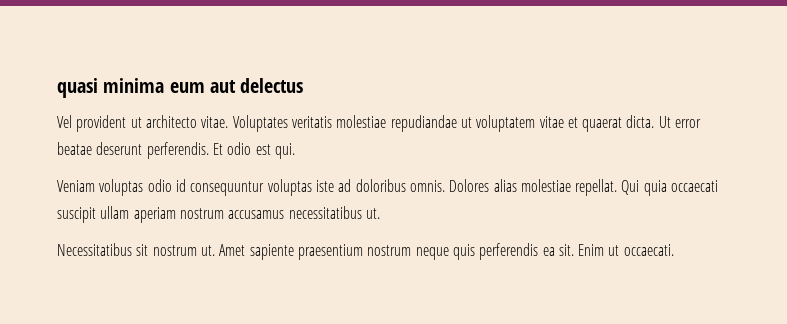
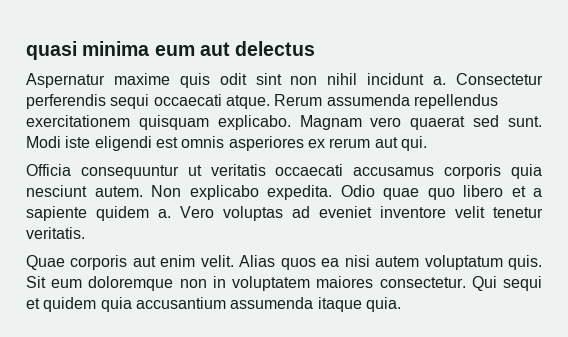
[57,115,702,132] [57,142,295,159] [57,179,719,196] [57,206,380,223] [57,243,674,260] Vel provident ut architecto vitae. Voluptates veritatis molestiae repudiandae ut voluptatem vitae et quaerat dicta. Ut error beatae deserunt perferendis. Et odio est qui. // Veniam voluptas odio id consequuntur voluptas iste ad doloribus omnis. Dolores alias molestiae repellat. Qui quia occaecati suscipit ullam aperiam nostrum accusamus necessitatibus ut. // Necessitatibus sit nostrum ut. Amet sapiente praesentium nostrum neque quis perferendis ea sit. Enim ut occaecati. -> [26,73,544,88] [26,94,498,109] [26,115,542,130] [26,136,427,151] [26,164,542,179] [26,185,542,200] [26,206,543,221] [26,227,85,239] [26,255,542,270] [26,276,542,291] [26,297,401,312] Aspernatur maxime quis odit sint non nihil incidunt a. Consectetur perferendis sequi occaecati atque. Rerum assumenda repellendus exercitationem quisquam explicabo. Magnam vero quaerat sed sunt. Modi iste eligendi est omnis asperiores ex rerum aut qui. // Officia consequuntur ut veritatis occaecati accusamus corporis quia nesciunt autem. Non explicabo expedita. Odio quae quo libero et a sapiente quidem a. Vero voluptas ad eveniet inventore velit tenetur veritatis. // Quae corporis aut enim velit. Alias quos ea nisi autem voluptatum quis. Sit eum doloremque non in voluptatem maiores consectetur. Qui sequi et quidem quia accusantium assumenda itaque quia.

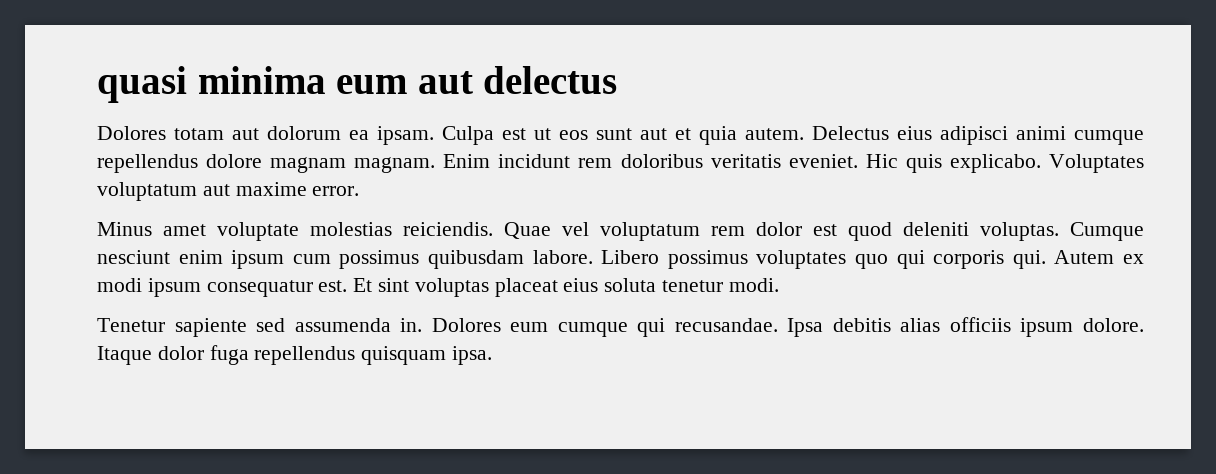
[26,73,544,88] [26,94,498,109] [26,115,542,130] [26,136,427,151] [26,164,542,179] [26,185,542,200] [26,206,543,221] [26,227,85,239] [26,255,542,270] [26,276,542,291] [26,297,401,312] Aspernatur maxime quis odit sint non nihil incidunt a. Consectetur perferendis sequi occaecati atque. Rerum assumenda repellendus exercitationem quisquam explicabo. Magnam vero quaerat sed sunt. Modi iste eligendi est omnis asperiores ex rerum aut qui. // Officia consequuntur ut veritatis occaecati accusamus corporis quia nesciunt autem. Non explicabo expedita. Odio quae quo libero et a sapiente quidem a. Vero voluptas ad eveniet inventore velit tenetur veritatis. // Quae corporis aut enim velit. Alias quos ea nisi autem voluptatum quis. Sit eum doloremque non in voluptatem maiores consectetur. Qui sequi et quidem quia accusantium assumenda itaque quia. -> [97,126,1144,145] [97,154,1145,173] [97,182,360,201] [97,222,1144,241] [97,250,1145,269] [97,278,779,297] [97,317,1144,337] [97,345,493,365] Dolores totam aut dolorum ea ipsam. Culpa est ut eos sunt aut et quia autem. Delectus eius adipisci animi cumque repellendus dolore magnam magnam. Enim incidunt rem doloribus veritatis eveniet. Hic quis explicabo. Voluptates voluptatum aut maxime error. // Minus amet voluptate molestias reiciendis. Quae vel voluptatum rem dolor est quod deleniti voluptas. Cumque nesciunt enim ipsum cum possimus quibusdam labore. Libero possimus voluptates quo qui corporis qui. Autem ex modi ipsum consequatur est. Et sint voluptas placeat eius soluta tenetur modi. // Tenetur sapiente sed assumenda in. Dolores eum cumque qui recusandae. Ipsa debitis alias officiis ipsum dolore. Itaque dolor fuga repellendus quisquam ipsa.

